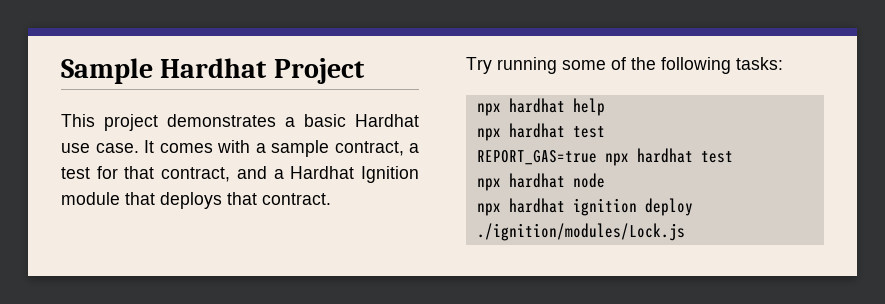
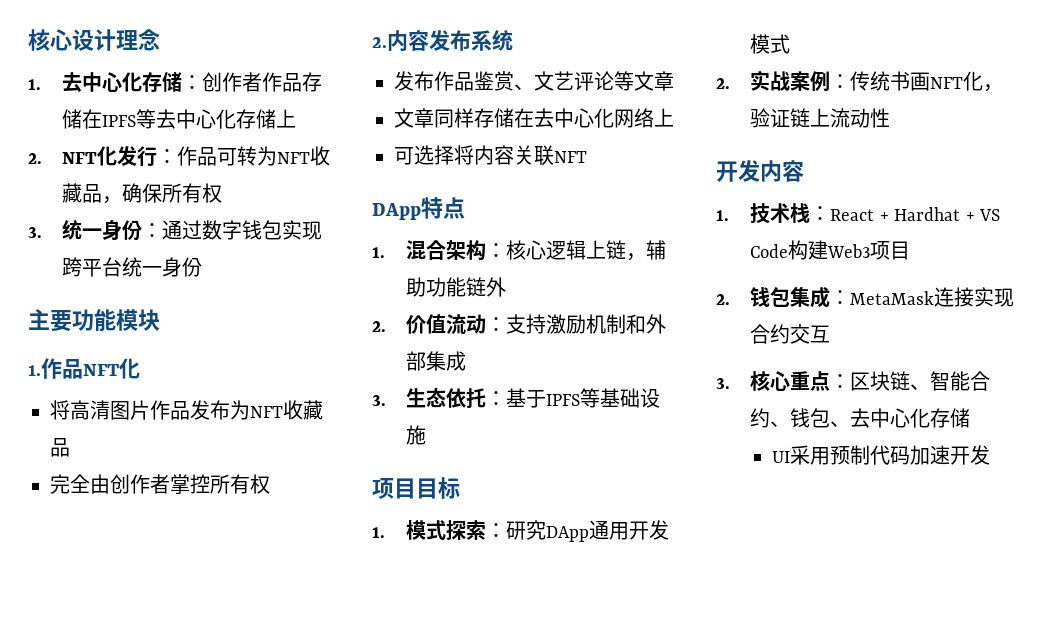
[61,58,365,84] [61,114,419,131] [61,140,419,157] [61,166,420,183] [61,192,331,209] [466,57,783,74] [476,98,605,116] [476,123,605,141] [476,148,733,166] [476,173,605,191] [476,198,693,216] [476,223,685,241] Sample Hardhat Project // This project demonstrates a basic Hardhat use case. It comes with a sample contract, a test for that contract, and a Hardhat Ignition module that deploys that contract. // Try running some of the following tasks: // npx hardhat help // npx hardhat test // REPORT_GAS=true npx hardhat test // npx hardhat node // npx hardhat ignition deploy ./ignition/modules/Lock.js -> [28,29,160,51] [28,72,323,93] [62,109,297,129] [28,146,331,167] [62,183,223,204] [28,219,323,241] [62,257,203,277] [28,309,160,332] [28,358,140,379] [50,400,323,420] [50,438,70,457] [50,474,270,494] [372,29,513,52] [394,71,674,91] [394,108,674,128] [394,145,587,166] [372,197,465,220] [372,240,667,261] [406,277,507,297] [372,314,667,335] [406,351,467,371] [372,387,661,408] [406,425,427,445] [372,477,460,499] [372,520,670,542] [750,34,791,54] [716,70,1004,92] [750,108,891,128] [716,160,804,182] [716,203,1000,224] [750,240,911,260] [716,286,1015,308] [750,324,831,344] [716,371,991,391] [750,408,971,428] [772,445,991,465] 核心设计理念 // 1.去中心化存储：创作者作品存储在IPFS等去中心化存储上 // 2. NFT化发行：作品可转为NFT收藏品，确保所有权 // 3.统一身份：通过数字钱包实现跨平台统一身份 // 主要功能模块 // 1.作品NFT化 // 将高清图片作品发布为NFT收藏品 // 完全由创作者掌控所有权 // 2.内容发布系统 // 发布作品鉴赏、文艺评论等文章 // 文章同样存储在去中心化网络上 // 可选择将内容关联NFT // DApp特点 // 1.混合架构：核心逻辑上链，辅助功能链外 // 2.价值流动：支持激励机制和外部集成 // 3.生态依托：基于IPFS等基础设施 // 项目目标 // 1.模式探索：研究DApp通用开发模式 // 2.实战案例：传统书画NFT化，验证链上流动性 // 开发内容 // 1.技术栈：React + Hardhat + VS Code构建Web3项目 // 2.钱包集成：MetaMask连接实现合约交互 // 3.核心重点：区块链、智能合约、钱包、去中心化存储 // UI采用预制代码加速开发

